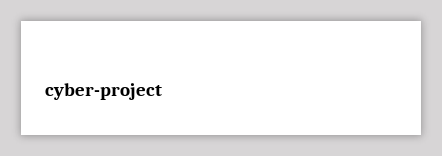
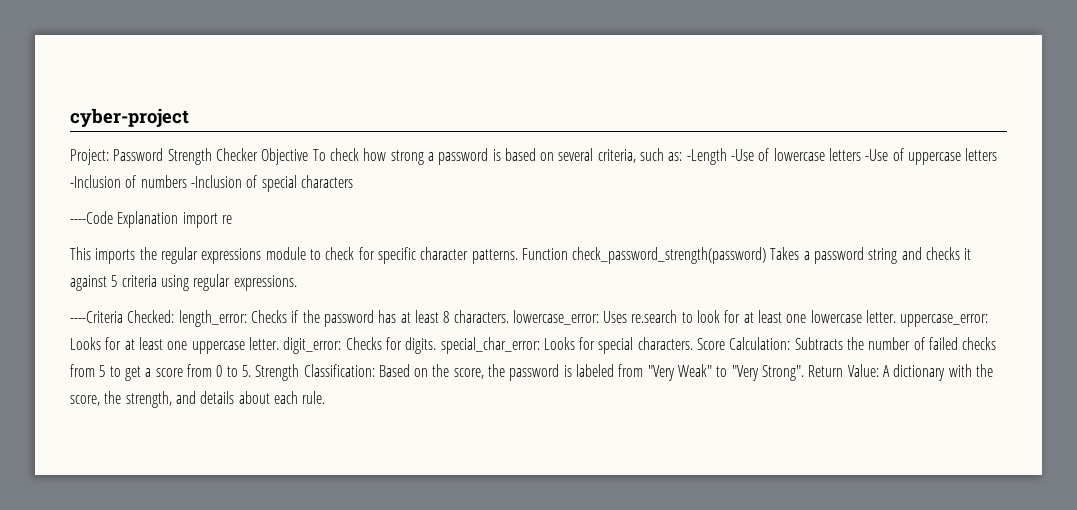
(162, 91) none -> [70,148,998,165] [70,175,353,192] [70,211,232,228] [70,247,972,264] [70,274,297,291] [70,310,989,327] [70,337,997,354] [70,364,993,381] [70,391,326,408] // Project: Password Strength Checker Objective To check how strong a password is based on several criteria, such as: -Length -Use of lowercase letters -Use of uppercase letters -Inclusion of numbers -Inclusion of special characters // ----Code Explanation import re // This imports the regular expressions module to check for specific character patterns. Function check_password_strength(password) Takes a password string and checks it against 5 criteria using regular expressions. // ----Criteria Checked: length_error: Checks if the password has at least 8 characters. lowercase_error: Uses re.search to look for at least one lowercase letter. uppercase_error: Looks for at least one uppercase letter. digit_error: Checks for digits. special_char_error: Looks for special characters. Score Calculation: Subtracts the number of failed checks from 5 to get a score from 0 to 5. Strength Classification: Based on the score, the password is labeled from "Very Weak" to "Very Strong". Return Value: A dictionary with the score, the strength, and details about each rule.

